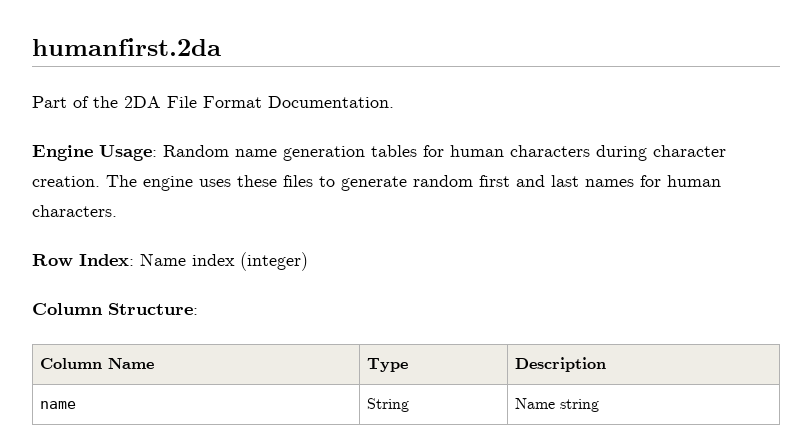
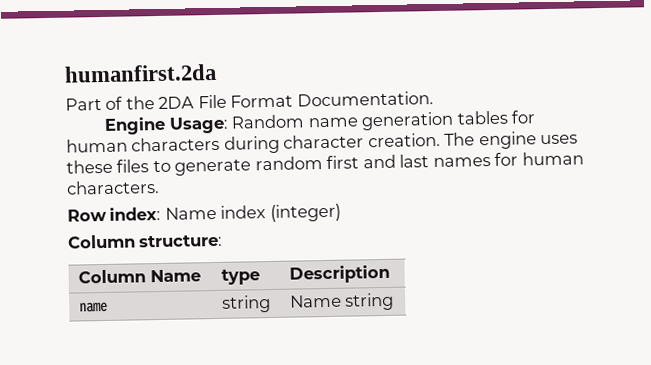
[79,254,134,266] Index: -> [109,206,162,221] index:
[108,303,198,315] Structure: -> [138,233,224,248] structure:
[366,358,408,372] Type -> [220,268,260,285] type
[366,398,409,412] String -> [221,295,271,313] string

